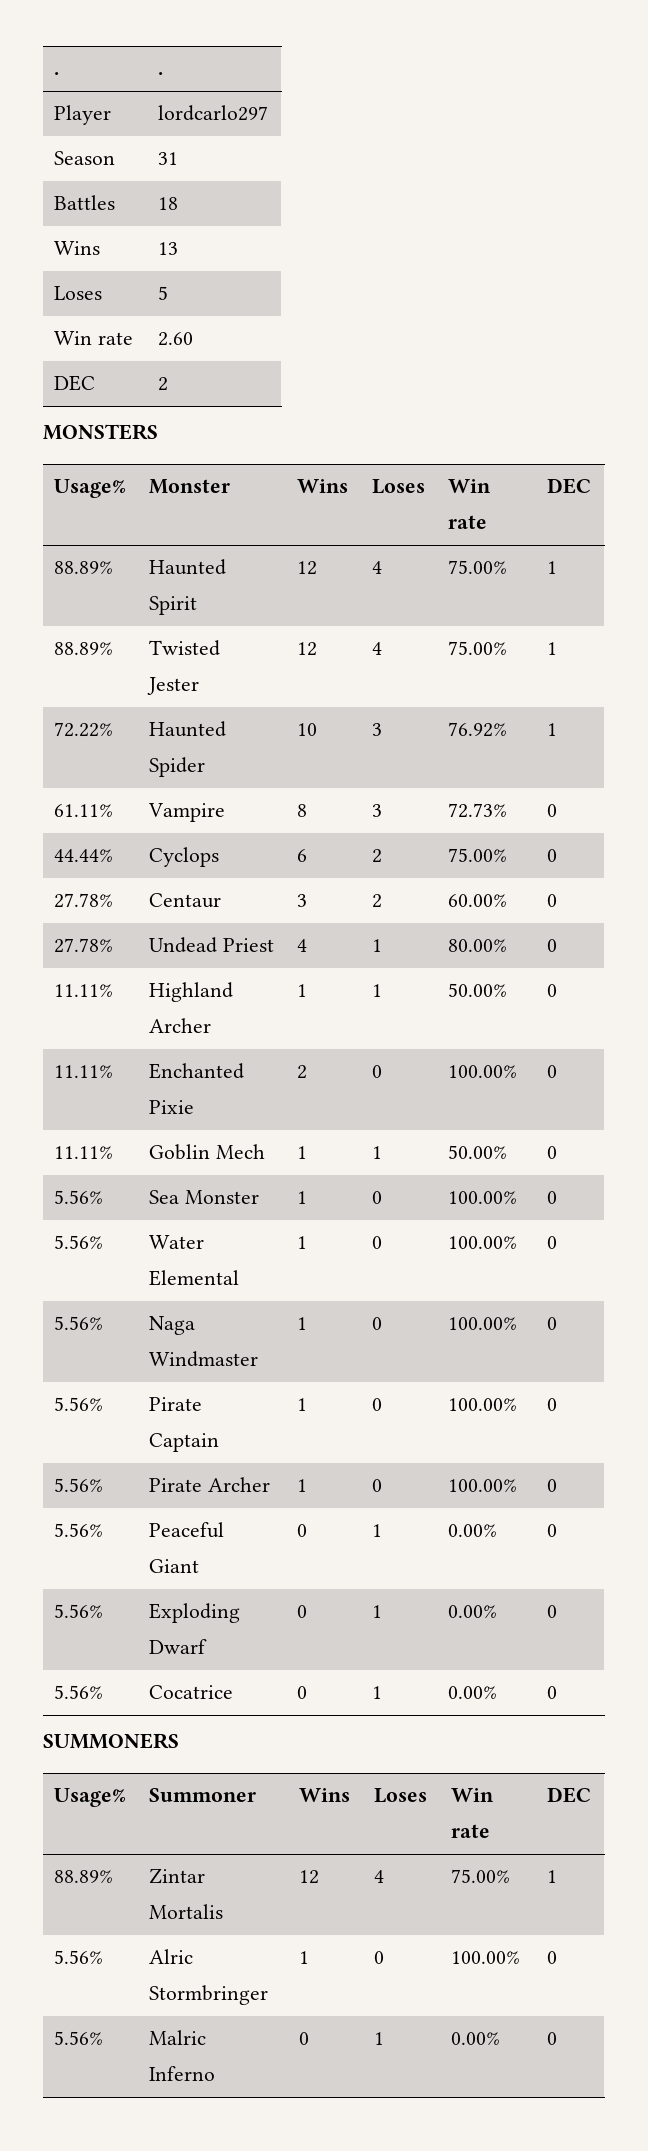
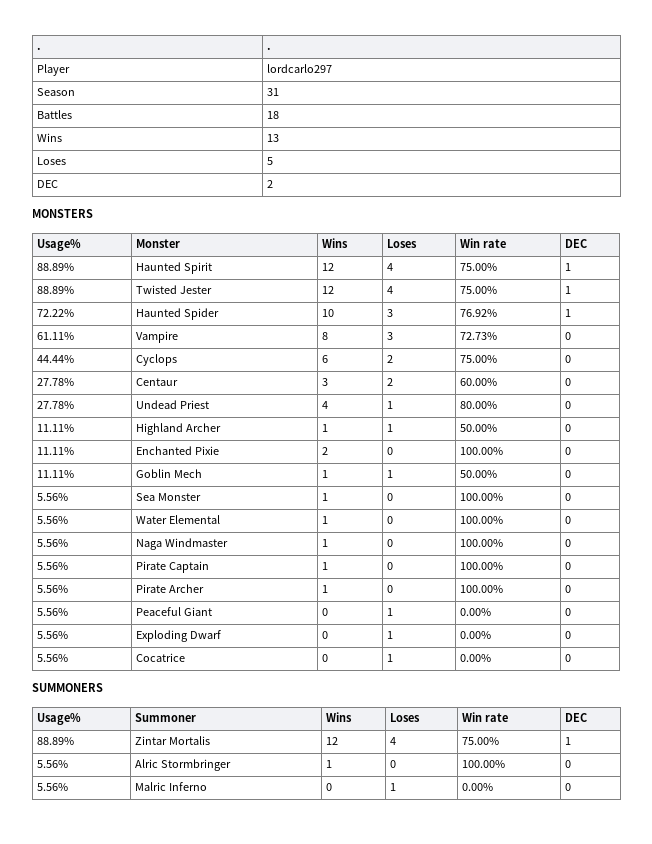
[54,331,134,345] [158,332,194,346] // Win rate | 2.60 -> (274, 161) none

